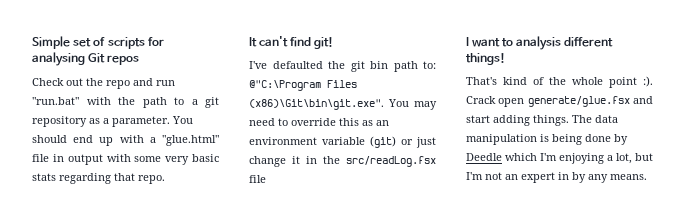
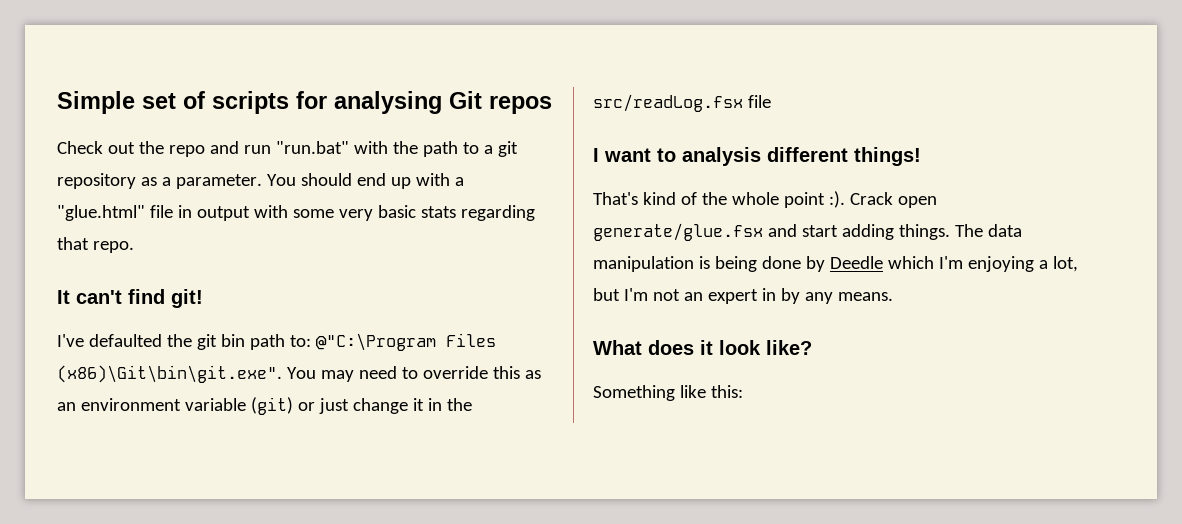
(647, 177) none -> [593,340,812,355] [593,385,743,401] // What does it look like? // Something like this:

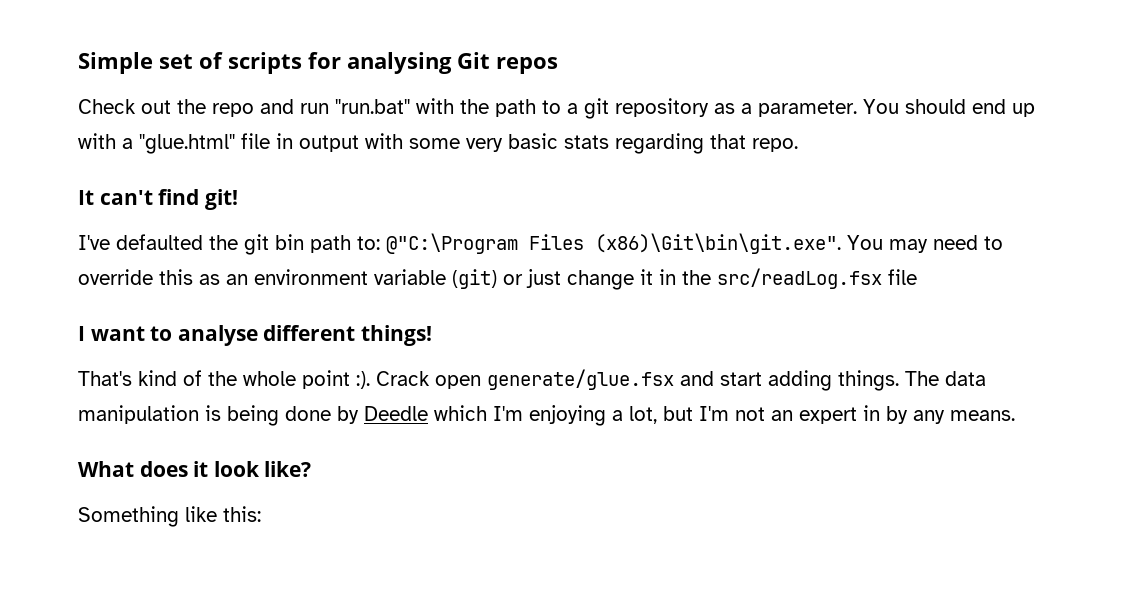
[682,147,761,166] analysis -> [177,325,258,346] analyse

